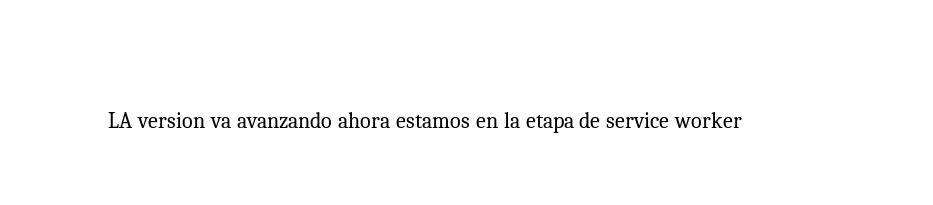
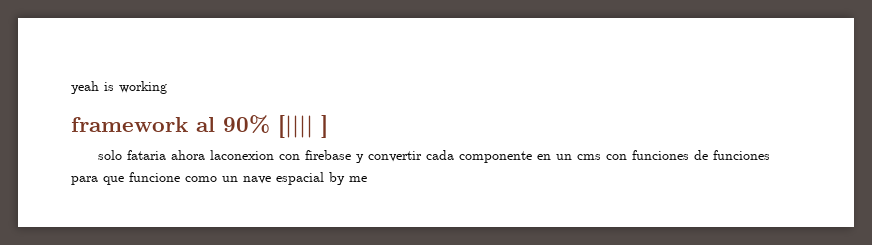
[108,112,743,133] LA version va avanzando ahora estamos en la etapa de service worker -> [71,81,167,94] [71,115,328,138] [98,150,771,163] [71,172,367,185] yeah is working // framework al 90% [|||| ] // solo fataria ahora laconexion con firebase y convertir cada componente en un cms con funciones de funciones para que funcione como un nave espacial by me

